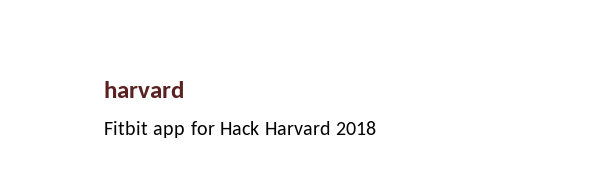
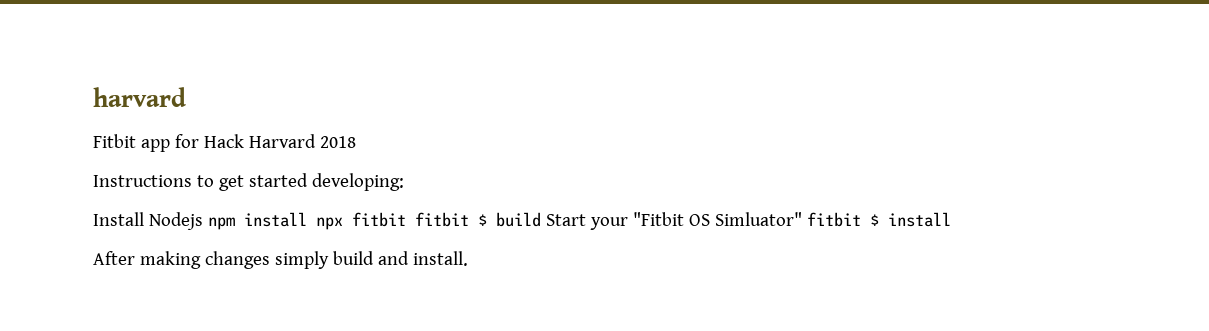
(376, 128) none -> [93,173,404,191] [93,212,951,230] [93,251,468,269] // Instructions to get started developing: // Install Nodejs npm install npx fitbit fitbit $ build Start your "Fitbit OS Simluator" fitbit $ install // After making changes simply build and install.

